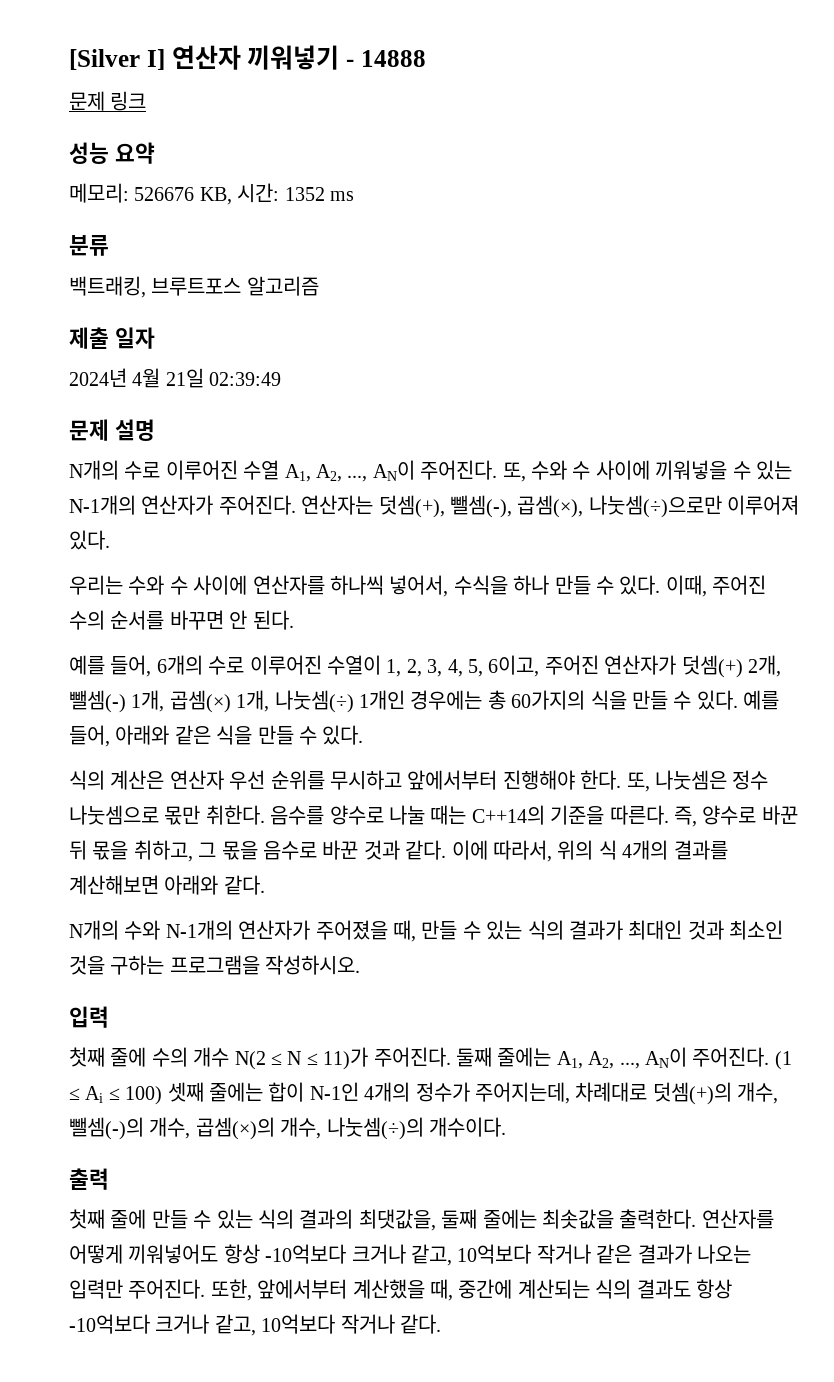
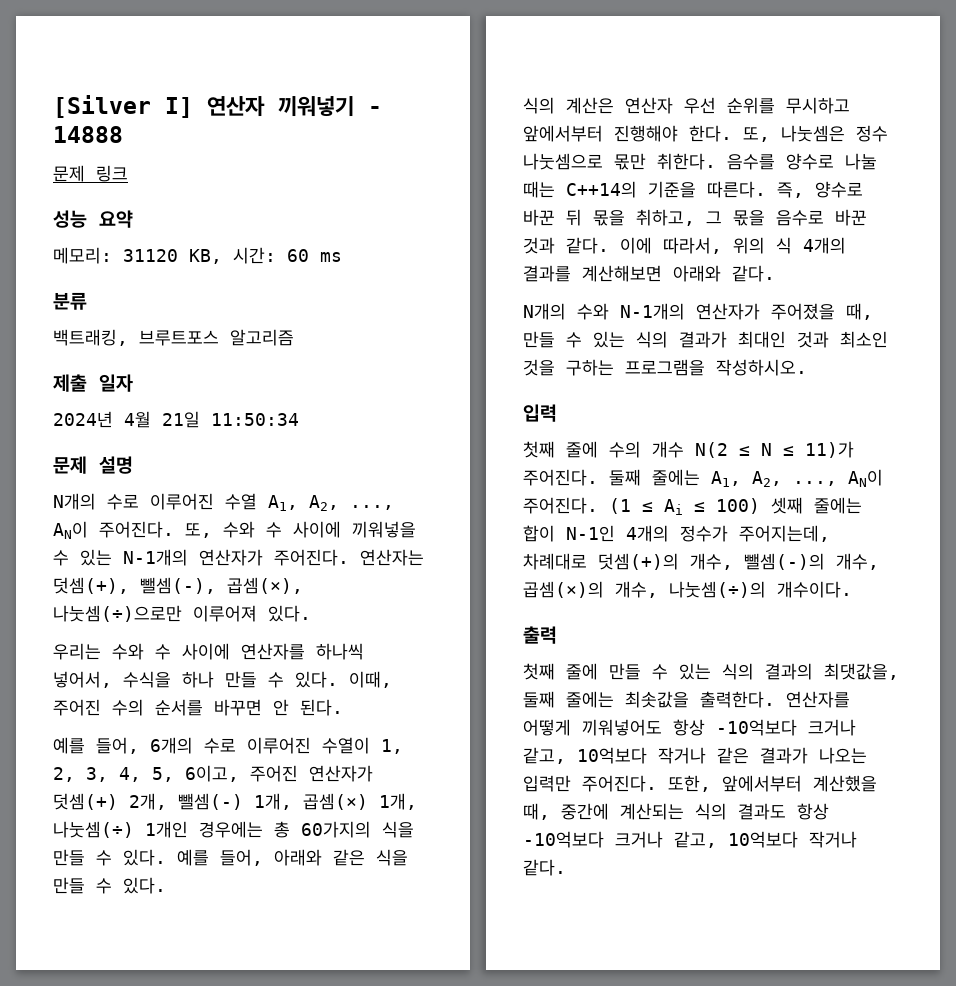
[134,187,195,201] 526676 -> [123,249,178,262] 31120
[284,187,325,201] 1352 -> [287,249,309,262] 60
[209,372,282,386] 02:39:49 -> [211,413,299,426] 11:50:34

